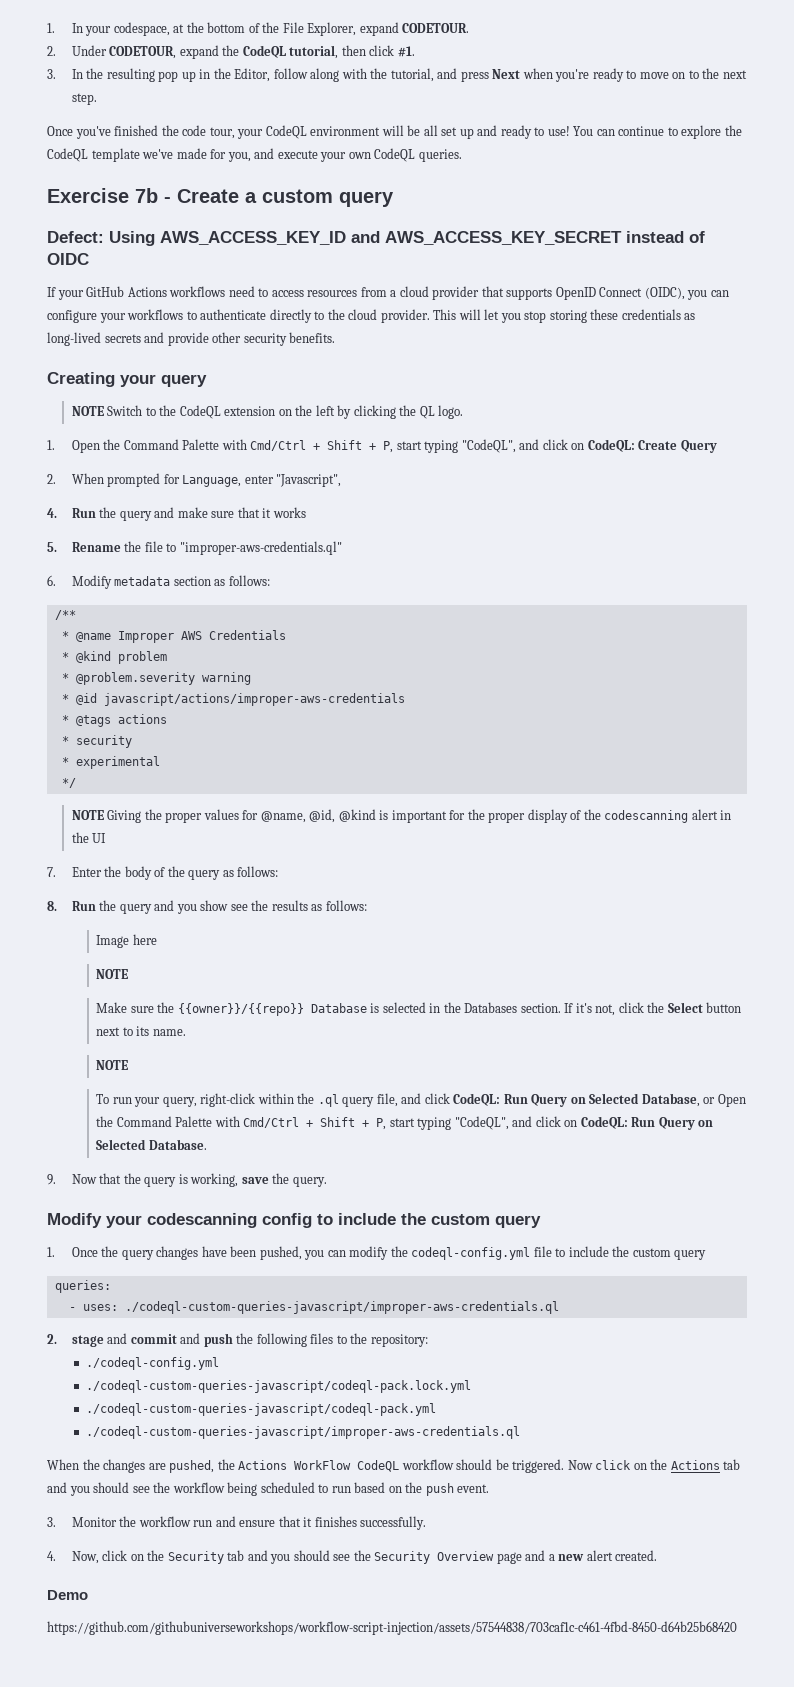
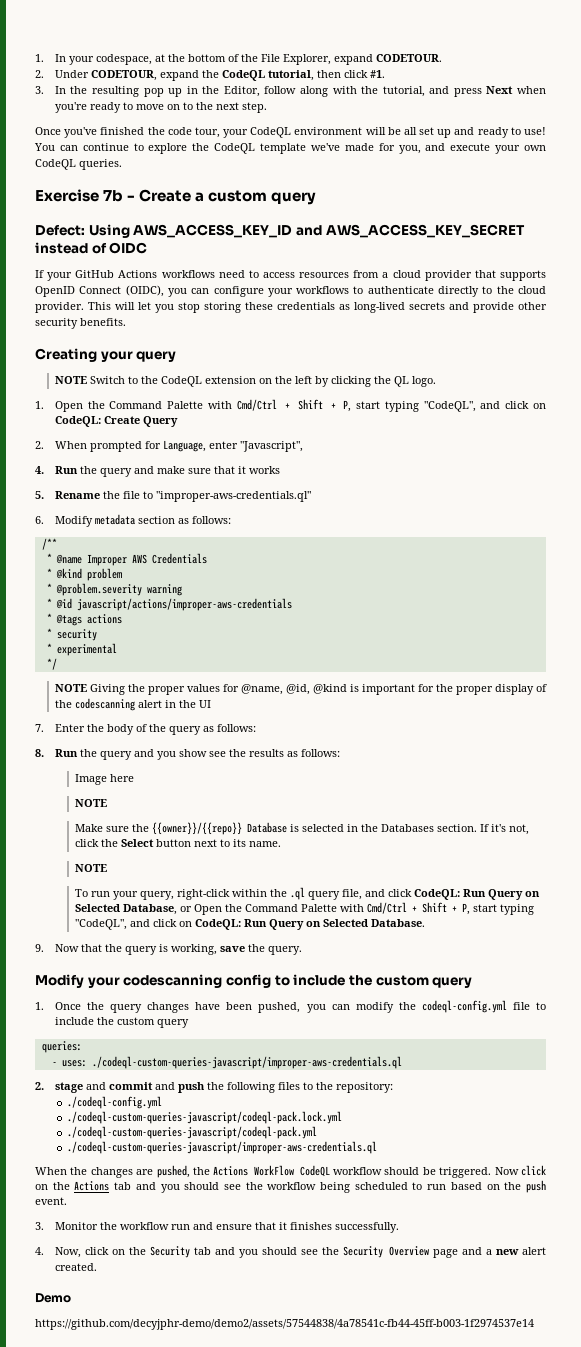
[47,1621,737,1635] https://github.com/githubuniverseworkshops/workflow-script-injection/assets/57544838/703caf1c-c461-4fbd-8450-d64b25b68420 -> [35,1319,534,1330] https://github.com/decyjphr-demo/demo2/assets/57544838/4a78541c-fb44-45ff-b003-1f2974537e14

